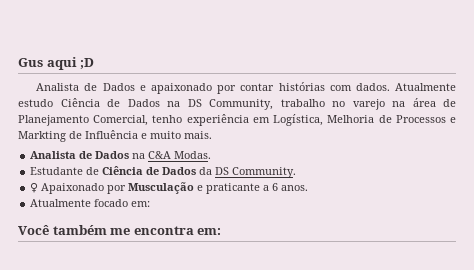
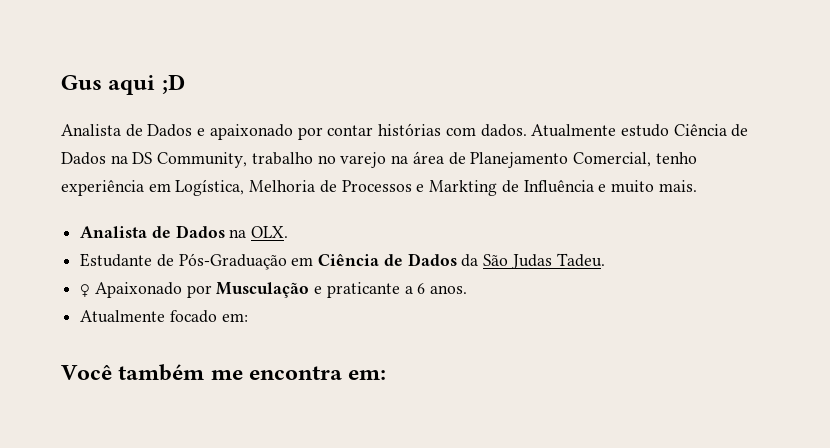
[148,151,212,159] C&A Modas. -> [251,226,289,238] OLX.
(100, 171) none -> [178,253,314,270] Pós-Graduação em
[215,167,297,178] DS Community. -> [483,253,605,269] São Judas Tadeu.

